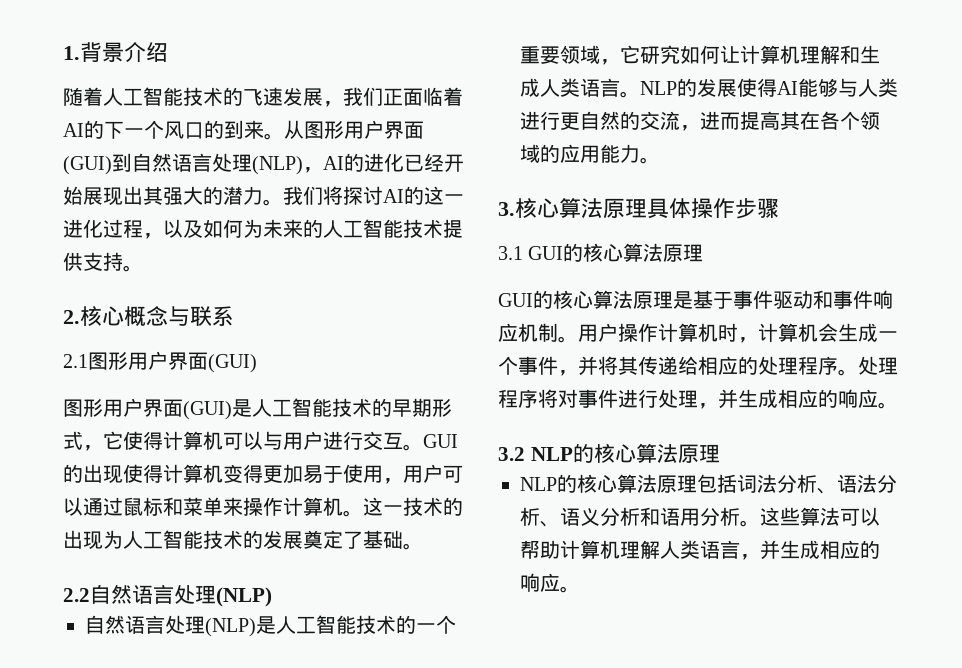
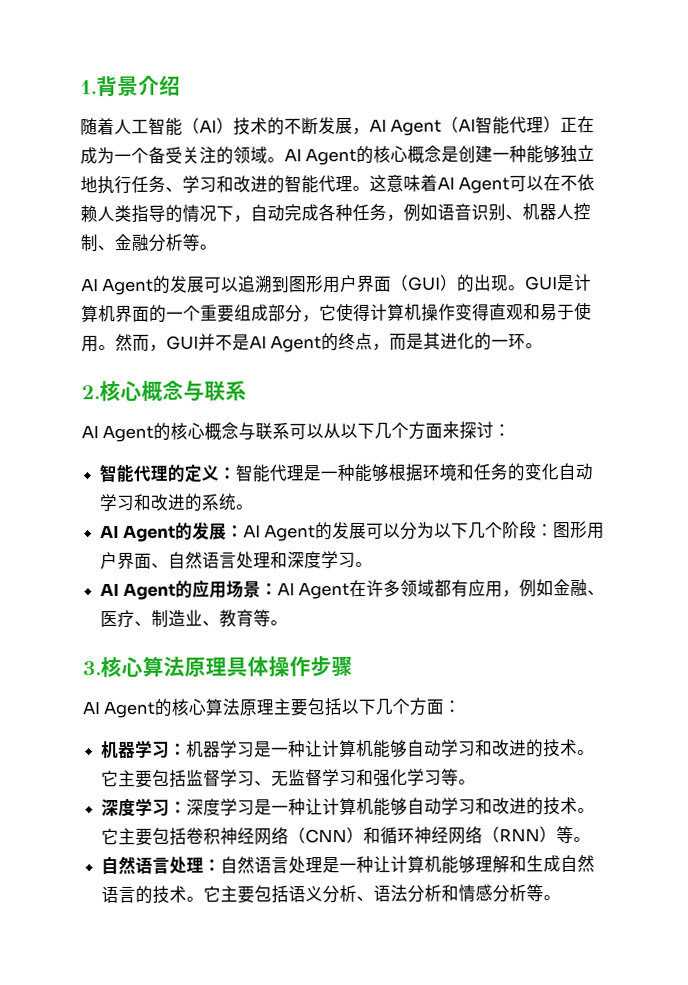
[183,87,463,107] [63,120,424,140] [63,153,464,175] [63,186,464,206] [63,219,463,239] [63,252,123,271] 技术的飞速发展，我们正面临着AI的下一个风口的到来。从图形用户界面(GUI)到自然语言处理(NLP)，AI的进化已经开始展现出其强大的潜力。我们将探讨AI的这一进化过程，以及如何为未来的人工智能技术提供支持 -> [182,115,596,136] [80,144,596,166] [80,173,596,195] [80,202,591,223] [80,233,217,252] [81,273,593,296] [81,302,592,323] [81,332,527,353] （AI）技术的不断发展，AI Agent（AI智能代理）正在成为一个备受关注的领域。AI Agent的核心概念是创建一种能够独立地执行任务、学习和改进的智能代理。这意味着AI Agent可以在不依赖人类指导的情况下，自动完成各种任务，例如语音识别、机器人控制、金融分析等。 // AI Agent的发展可以追溯到图形用户界面（GUI）的出现。GUI是计算机界面的一个重要组成部分，它使得计算机操作变得直观和易于使用。然而，GUI并不是AI Agent的终点，而是其进化的一环
[63,351,257,373] [63,398,452,420] [63,431,458,451] [63,464,463,484] [63,497,463,517] [63,530,423,550] [63,584,272,607] [85,615,456,637] [520,45,880,65] [520,78,898,98] [520,111,880,131] [520,144,640,163] 2.1图形用户界面(GUI) // 图形用户界面(GUI)是人工智能技术的早期形式，它使得计算机可以与用户进行交互。GUI的出现使得计算机变得更加易于使用，用户可以通过鼠标和菜单来操作计算机。这一技术的出现为人工智能技术的发展奠定了基础。 // 2.2自然语言处理(NLP) // 自然语言处理(NLP)是人工智能技术的一个重要领域，它研究如何让计算机理解和生成人类语言。NLP的发展使得AI能够与人类进行更自然的交流，进而提高其在各个领域的应用能力 -> [81,421,512,443] [99,462,594,483] [100,493,255,512] [100,520,606,542] [100,551,374,570] [100,578,606,600] [100,609,272,628] AI Agent的核心概念与联系可以从以下几个方面来探讨： // 智能代理的定义：智能代理是一种能够根据环境和任务的变化自动学习和改进的系统。 // AI Agent的发展：AI Agent的发展可以分为以下几个阶段：图形用户界面、自然语言处理和深度学习。 // AI Agent的应用场景：AI Agent在许多领域都有应用，例如金融、医疗、制造业、教育等
[498,243,704,262] [498,290,893,309] [498,323,898,343] [498,356,898,376] [498,389,898,409] [498,443,720,463] [520,474,897,494] [520,507,880,527] [520,540,880,560] [520,573,560,592] 3.1 GUI的核心算法原理 // GUI的核心算法原理是基于事件驱动和事件响应机制。用户操作计算机时，计算机会生成一个事件，并将其传递给相应的处理程序。处理程序将对事件进行处理，并生成相应的响应。 // 3.2 NLP的核心算法原理 // NLP的核心算法原理包括词法分析、语法分析、语义分析和语用分析。这些算法可以帮助计算机理解人类语言，并生成相应的响应 -> [82,697,462,719] [101,738,596,759] [101,768,477,788] [101,796,596,817] [101,825,592,846] [101,854,596,875] [101,884,545,904] AI Agent的核心算法原理主要包括以下几个方面： // 机器学习：机器学习是一种让计算机能够自动学习和改进的技术。它主要包括监督学习、无监督学习和强化学习等。 // 深度学习：深度学习是一种让计算机能够自动学习和改进的技术。它主要包括卷积神经网络（CNN）和循环神经网络（RNN）等。 // 自然语言处理：自然语言处理是一种让计算机能够理解和生成自然语言的技术。它主要包括语义分析、语法分析和情感分析等

